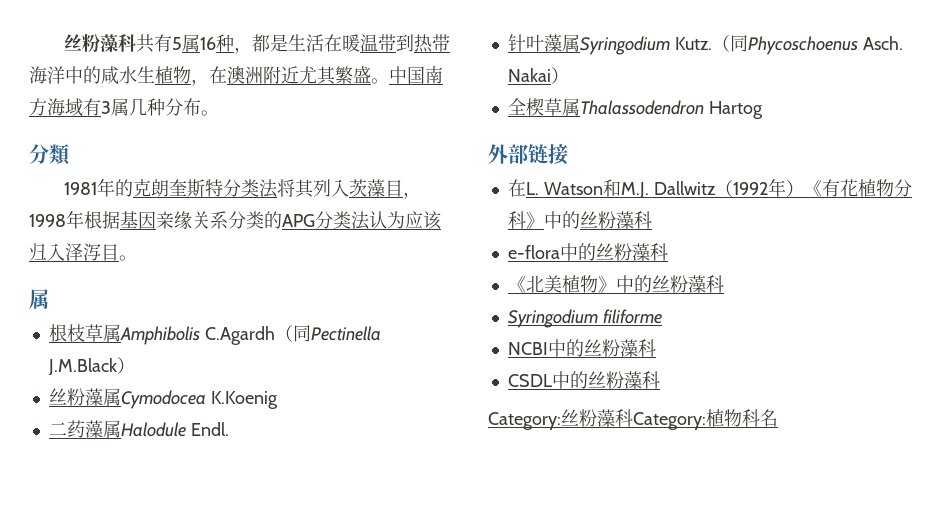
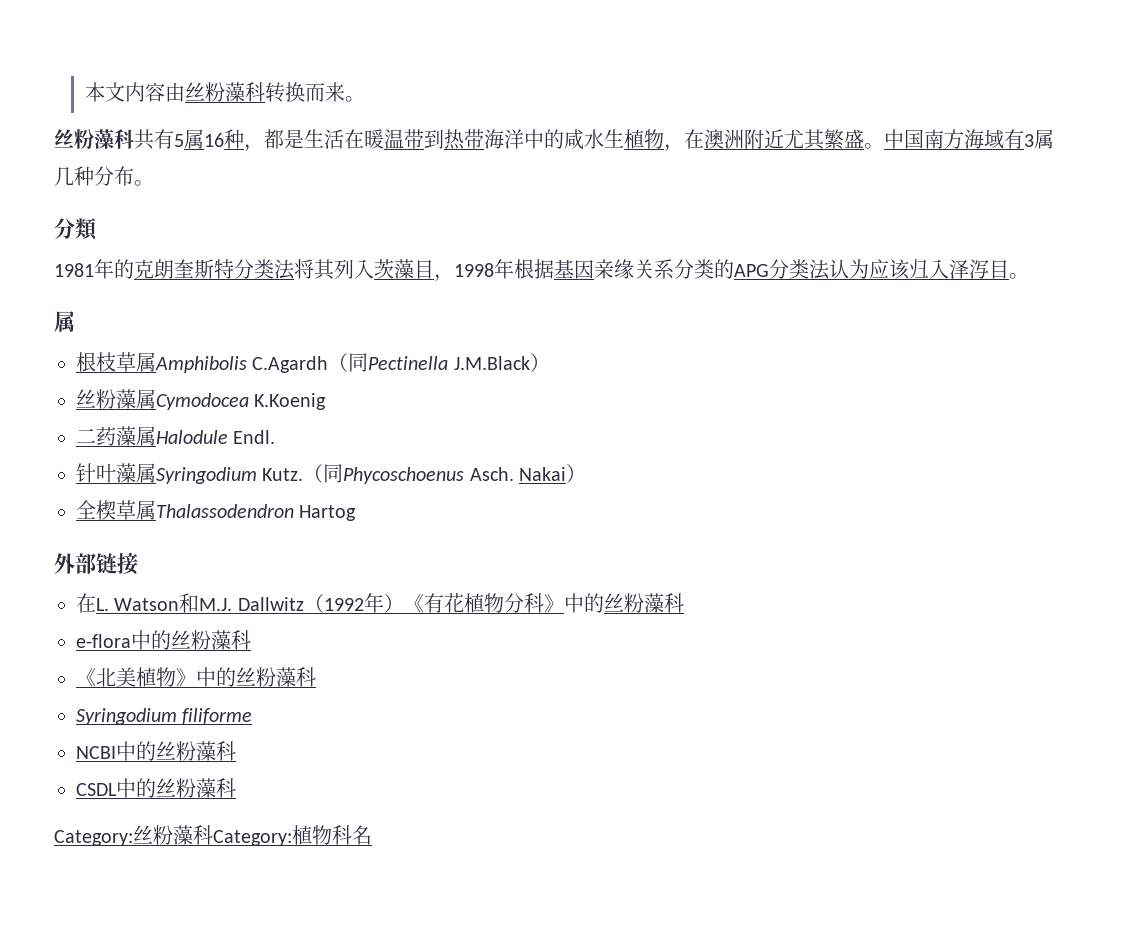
(64, 42) none -> [85,82,366,103] 本文内容由丝粉藻科转换而来。 //

